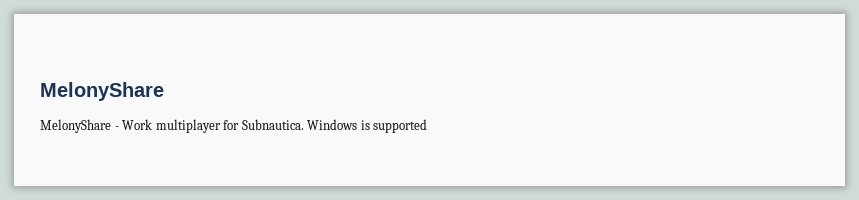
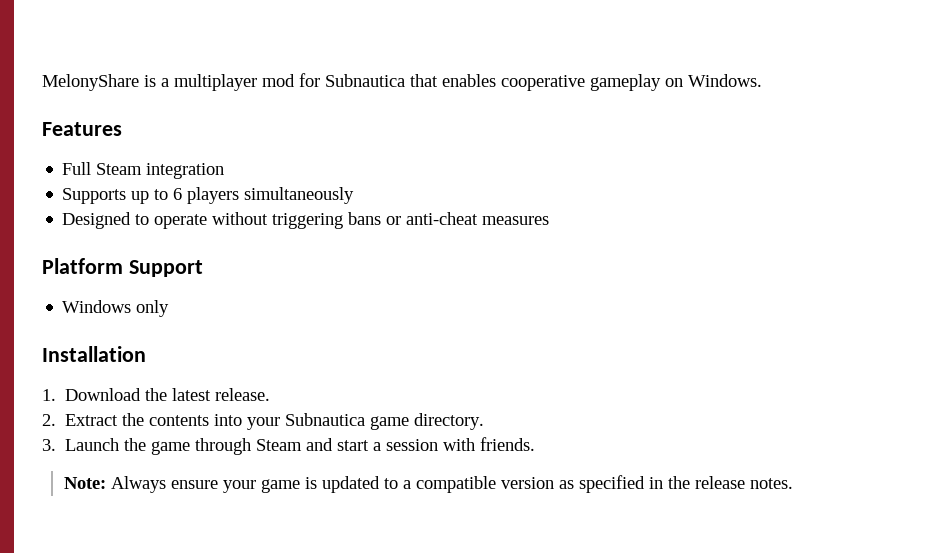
[40,82,164,101] [40,119,428,133] MelonyShare // MelonyShare - Work multiplayer for Subnautica. Windows is supported -> [42,73,762,91] [42,122,122,136] [62,162,225,179] [62,187,355,204] [62,212,550,229] [42,258,203,277] [62,300,170,317] [42,346,146,362] [42,388,271,401] [42,413,485,430] [42,437,536,455] [63,475,793,493] MelonyShare is a multiplayer mod for Subnautica that enables cooperative gameplay on Windows. // Features // Full Steam integration // Supports up to 6 players simultaneously // Designed to operate without triggering bans or anti-cheat measures // Platform Support // Windows only // Installation // 1. Download the latest release. // 2. Extract the contents into your Subnautica game directory. // 3. Launch the game through Steam and start a session with friends. // Note: Always ensure your game is updated to a compatible version as specified in the release notes.

